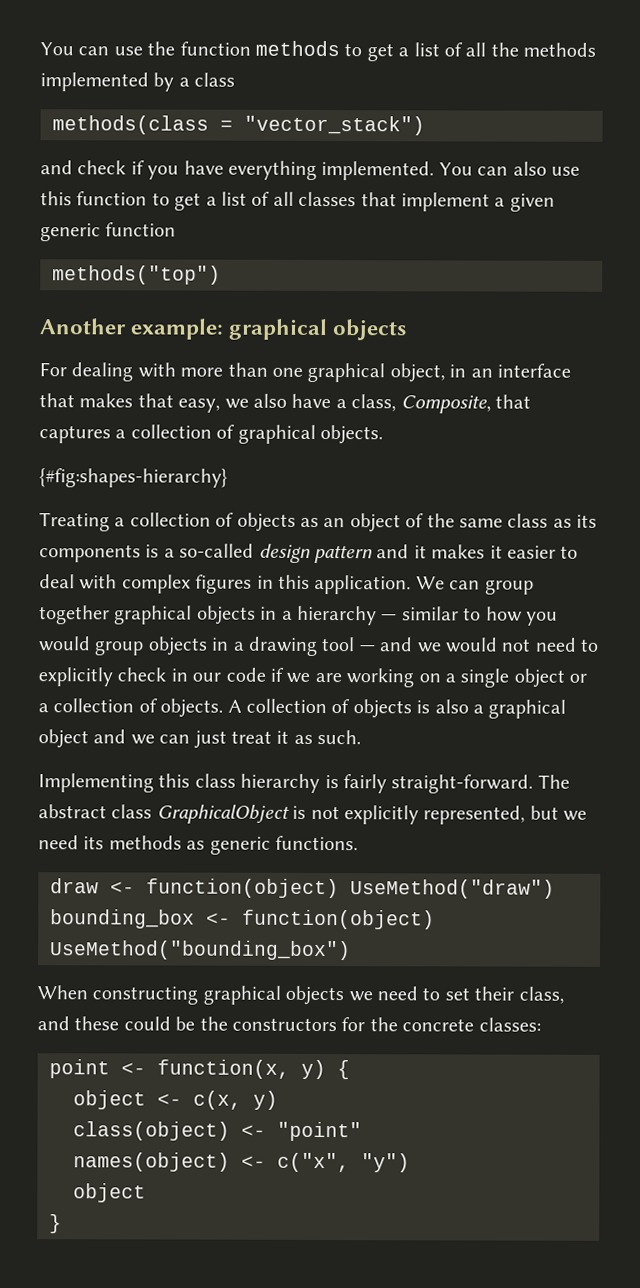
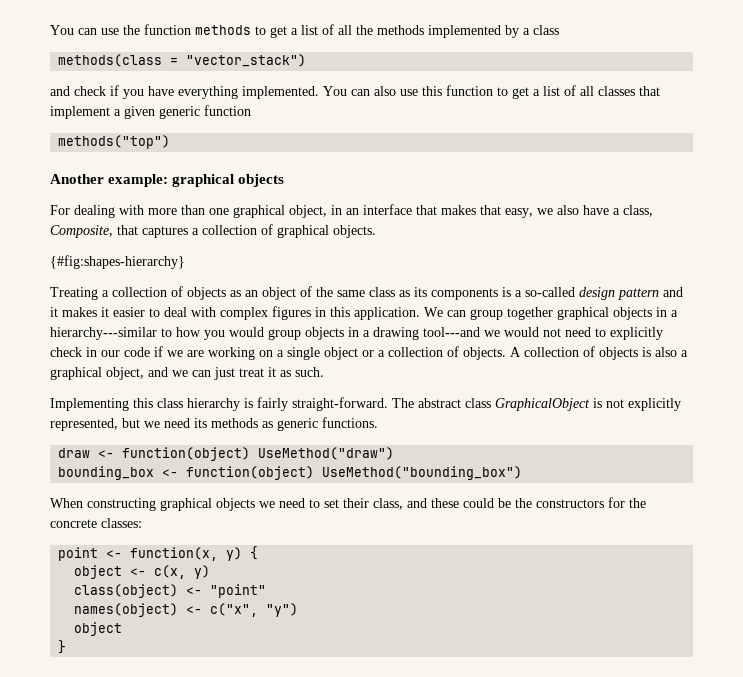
[297,605,459,626] hierarchy — similar -> [50,327,157,340] hierarchy---similar
[321,637,414,652] tool — and -> [423,327,480,337] tool---and
[38,729,89,749] object -> [106,367,144,380] object,

